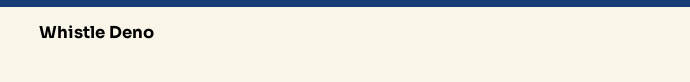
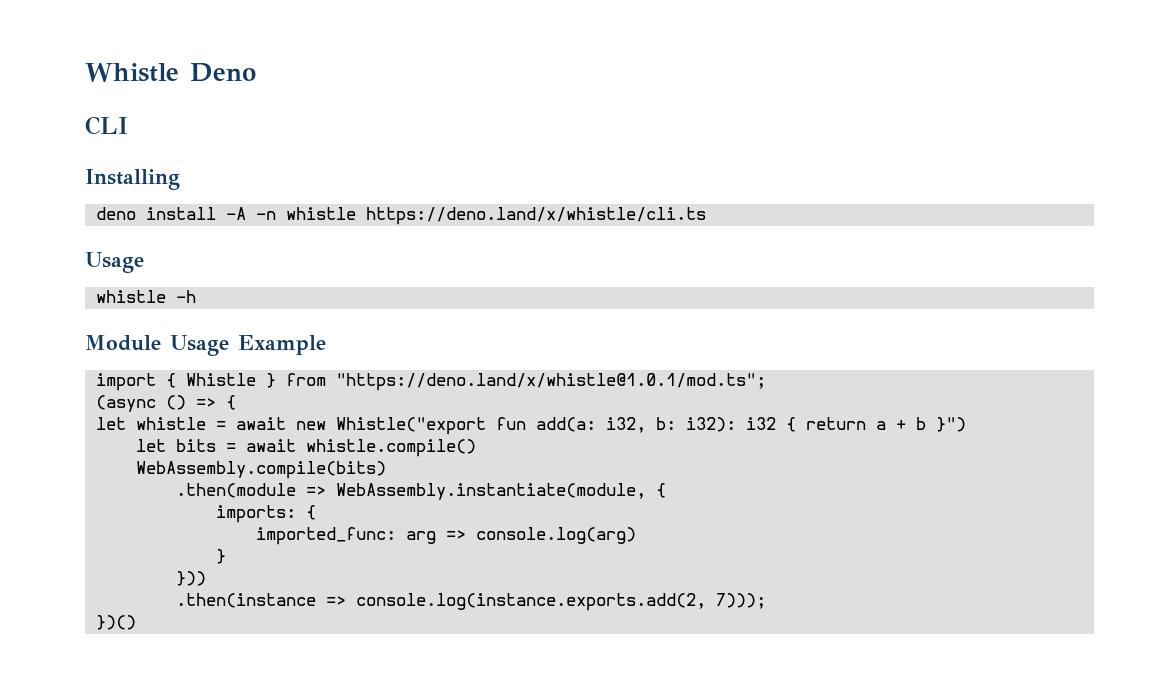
(155, 32) none -> [85,116,128,135] [85,169,180,190] [96,207,707,225] [85,252,144,273] [96,290,197,303] [85,335,326,356] [96,373,767,391] [96,395,237,412] [96,417,967,435] [136,439,477,457] [136,461,387,479] [176,483,667,500] [216,505,317,523] [256,527,637,545] [216,549,227,564] [176,571,207,586] [176,593,767,611] [96,615,137,630] // CLI // Installing // deno install -A -n whistle https://deno.land/x/whistle/cli.ts // Usage // whistle -h // Module Usage Example // import { Whistle } from "https://deno.land/x/whistle@1.0.1/mod.ts"; // (async () => { // let whistle = await new Whistle("export fun add(a: i32, b: i32): i32 { return a + b }") // let bits = await whistle.compile() // WebAssembly.compile(bits) // .then(module => WebAssembly.instantiate(module, { // imports: { // imported_func: arg => console.log(arg) // } // })) // .then(instance => console.log(instance.exports.add(2, 7))); // })()

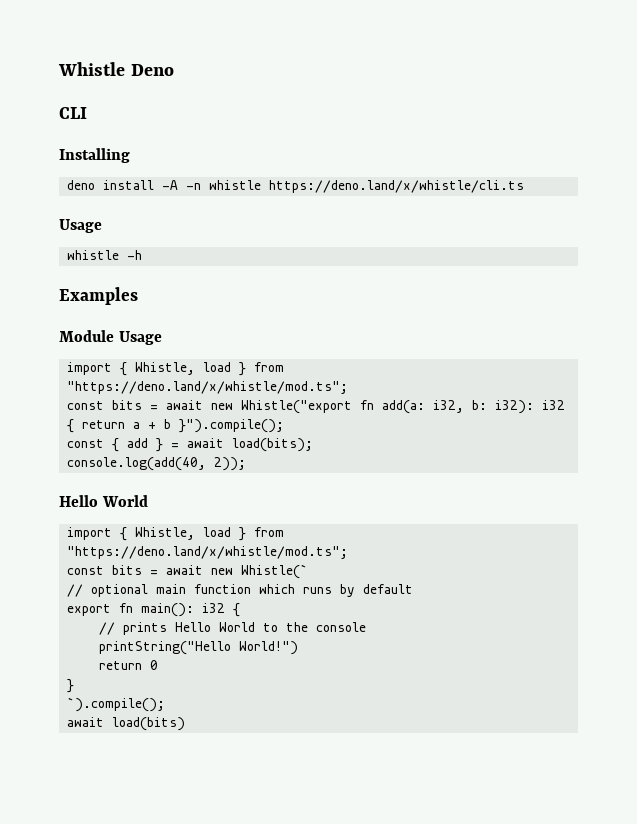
(197, 296) none -> [59,287,138,305] // Examples
[238,335,326,355] [96,373,767,391] [96,395,237,412] [96,417,207,430] Example // import { Whistle } from "https://deno.land/x/whistle@1.0.1/mod.ts"; // (async () => { // let whistle -> [67,362,285,376] [67,381,349,394] [67,400,143,410] // import { Whistle, load } from "https://deno.land/x/whistle/mod.ts"; // const bits
[496,417,527,430] fun -> [360,400,375,410] fn
[936,417,967,432] [136,439,477,457] [136,461,387,479] [176,483,667,500] [216,505,317,523] [256,527,637,545] [216,549,227,564] [176,571,207,586] [176,593,767,611] [96,615,137,630] }") // let bits = await whistle.compile() // WebAssembly.compile(bits) // .then(module => WebAssembly.instantiate(module, { // imports: { // imported_func: arg => console.log(arg) // } // })) // .then(instance => console.log(instance.exports.add(2, 7))); // })() -> [179,419,285,433] [67,438,314,452] [67,457,247,471] [59,495,148,507] [67,527,285,541] [67,546,349,559] [67,564,309,579] [67,584,414,597] [67,603,241,617] [99,622,367,635] [99,641,299,655] [99,660,159,670] [67,679,75,693] [67,697,166,712] [67,717,186,731] }").compile(); // const { add } = await load(bits); // console.log(add(40, 2)); // Hello World // import { Whistle, load } from "https://deno.land/x/whistle/mod.ts"; // const bits = await new Whistle(` // // optional main function which runs by default // export fn main(): i32 { // // prints Hello World to the console // printString("Hello World!") // return 0 // } // `).compile(); // await load(bits)

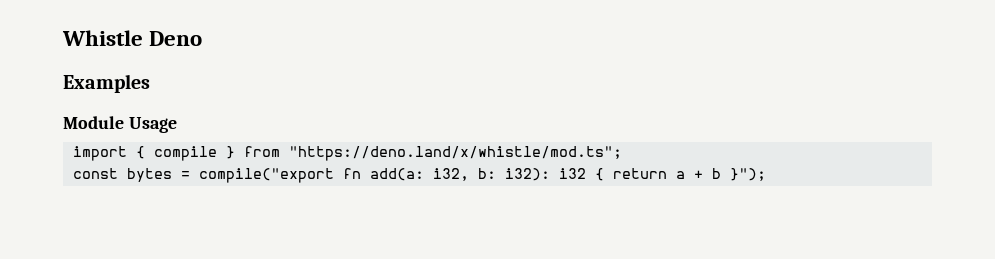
[59,107,87,119] [59,148,130,163] [67,180,525,193] [59,219,102,233] [67,250,143,260] // CLI // Installing // deno install -A -n whistle https://deno.land/x/whistle/cli.ts // Usage // whistle -h -> (203, 38) none
[135,362,285,376] [67,381,349,394] [67,400,353,414] Whistle, load } from "https://deno.land/x/whistle/mod.ts"; // const bits = await new Whistle("export -> [153,146,622,161] [72,168,334,183] compile } from "https://deno.land/x/whistle/mod.ts"; // const bytes = compile("export
[179,419,285,433] [67,438,314,452] [67,457,247,471] [59,495,148,507] [67,527,285,541] [67,546,349,559] [67,564,309,579] [67,584,414,597] [67,603,241,617] [99,622,367,635] [99,641,299,655] [99,660,159,670] [67,679,75,693] [67,697,166,712] [67,717,186,731] }").compile(); // const { add } = await load(bits); // console.log(add(40, 2)); // Hello World // import { Whistle, load } from "https://deno.land/x/whistle/mod.ts"; // const bits = await new Whistle(` // // optional main function which runs by default // export fn main(): i32 { // // prints Hello World to the console // printString("Hello World!") // return 0 // } // `).compile(); // await load(bits) -> [729,168,766,181] }");

